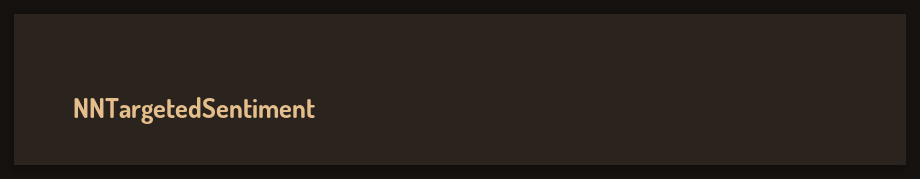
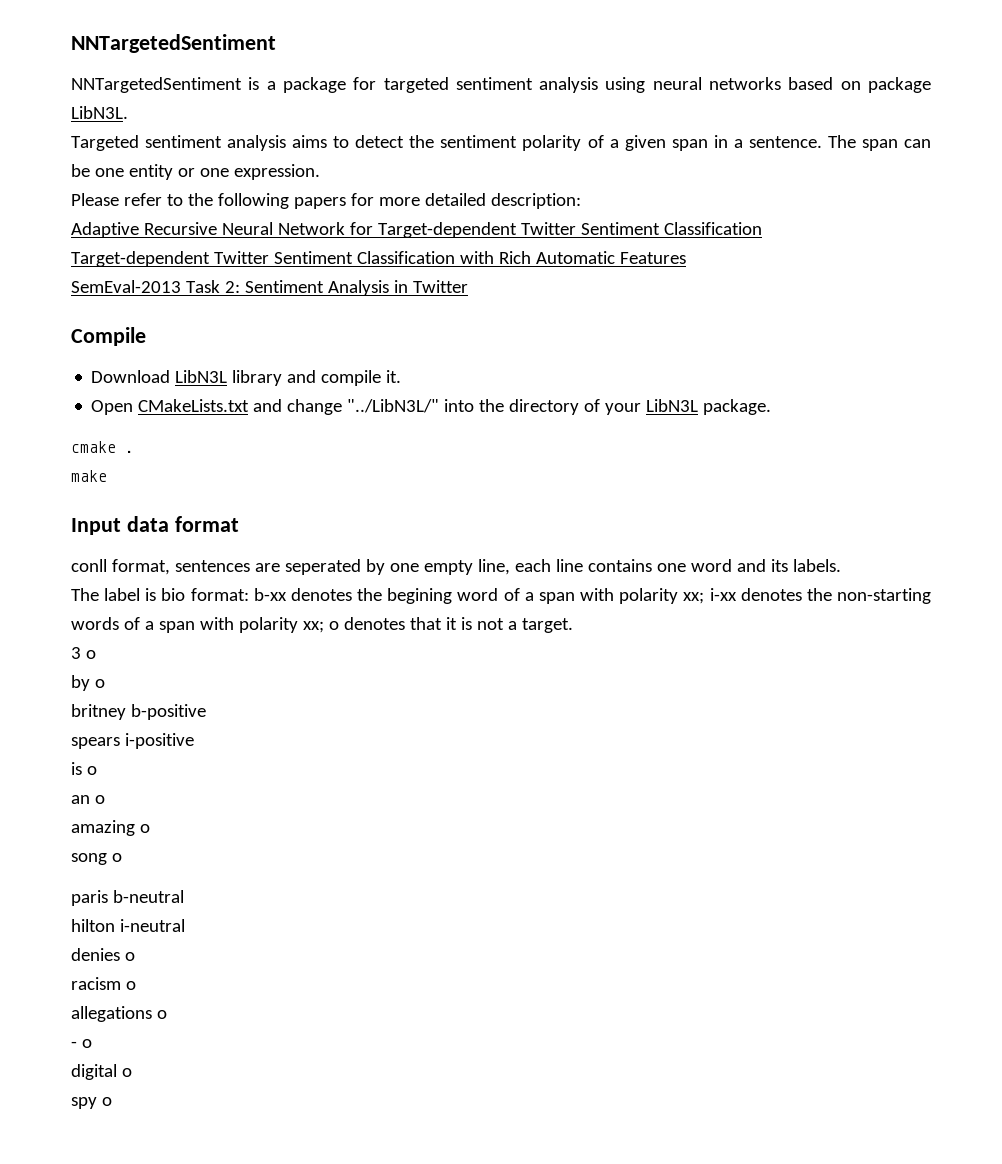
[73,97,315,124] NNTargetedSentiment -> [71,34,276,53] [71,77,931,93] [71,106,128,119] [71,135,931,151] [71,164,320,180] [71,193,581,209] [71,222,762,238] [71,251,686,267] [71,280,468,296] [71,327,146,346] [91,370,402,386] [91,399,772,415] [71,441,134,453] [71,470,107,482] [71,516,239,535] [71,559,841,575] [71,588,931,604] [71,617,573,633] [71,647,96,659] [71,675,105,691] [71,704,206,720] [71,733,194,749] [71,762,97,775] [71,795,105,804] [71,820,150,836] [71,853,122,865] [71,890,184,906] [71,919,185,932] [71,948,135,961] [71,977,136,990] [71,1006,167,1022] [71,1039,92,1048] [71,1064,132,1080] [71,1097,112,1109] NNTargetedSentiment // NNTargetedSentiment is a package for targeted sentiment analysis using neural networks based on package LibN3L. // Targeted sentiment analysis aims to detect the sentiment polarity of a given span in a sentence. The span can be one entity or one expression. // Please refer to the following papers for more detailed description: // Adaptive Recursive Neural Network for Target-dependent Twitter Sentiment Classification // Target-dependent Twitter Sentiment Classification with Rich Automatic Features // SemEval-2013 Task 2: Sentiment Analysis in Twitter // Compile // Download LibN3L library and compile it. // Open CMakeLists.txt and change "../LibN3L/" into the directory of your LibN3L package. // cmake . // make // Input data format // conll format, sentences are seperated by one empty line, each line contains one word and its labels. // The label is bio format: b-xx denotes the begining word of a span with polarity xx; i-xx denotes the non-starting words of a span with polarity xx; o denotes that it is not a target. // 3 o // by o // britney b-positive // spears i-positive // is o // an o // amazing o // song o // paris b-neutral // hilton i-neutral // denies o // racism o // allegations o // - o // digital o // spy o

